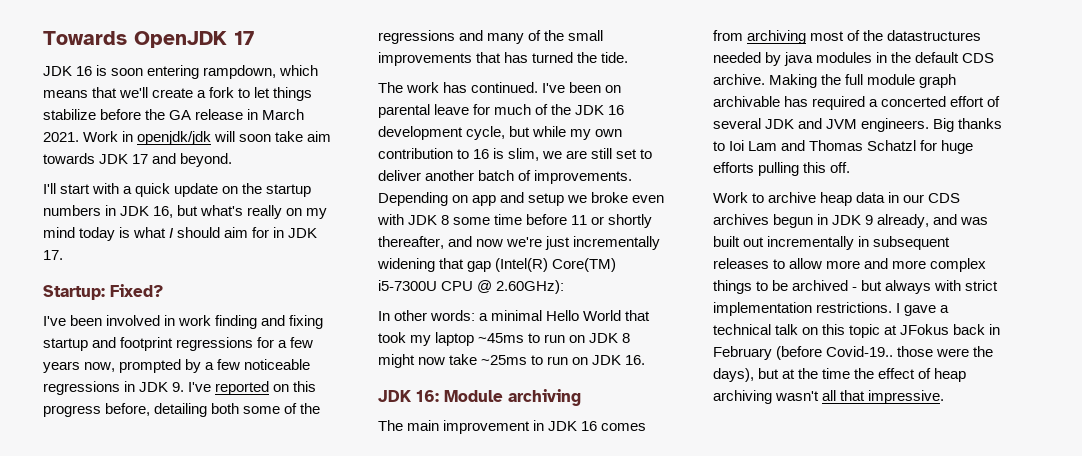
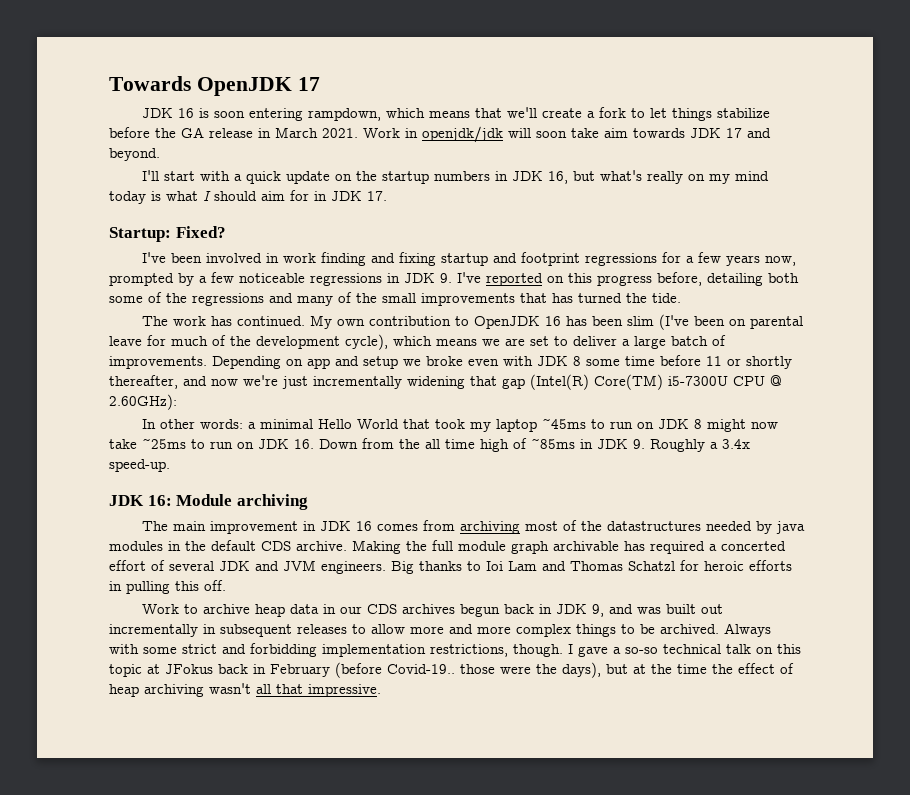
[542,83,566,93] I've -> [309,314,689,330] My own contribution to OpenJDK 16 has been slim (I've
[575,105,625,115] [378,126,623,140] [378,148,540,161] JDK 16 development cycle, but while my own contribution to 16 is slim, -> [256,334,477,350] development cycle), which means
[591,148,613,159] still -> (525, 342) none
[425,170,475,181] another -> [622,336,666,349] a large
(646, 360) none -> [319,438,750,452] [109,459,170,472] Down from the all time high of ~85ms in JDK 9. Roughly a 3.4x speed-up.
[941,140,974,154] [713,162,754,173] huge efforts -> [704,560,792,571] [109,581,122,591] heroic efforts in
[817,214,930,228] in JDK 9 already, -> [503,604,604,617] back in JDK 9,
[792,280,999,294] [713,302,893,316] archived - but always with strict implementation restrictions. -> [660,623,771,637] [109,643,563,657] archived. Always with some strict and forbidding implementation restrictions, though.
(950, 309) none -> [625,647,658,654] so-so

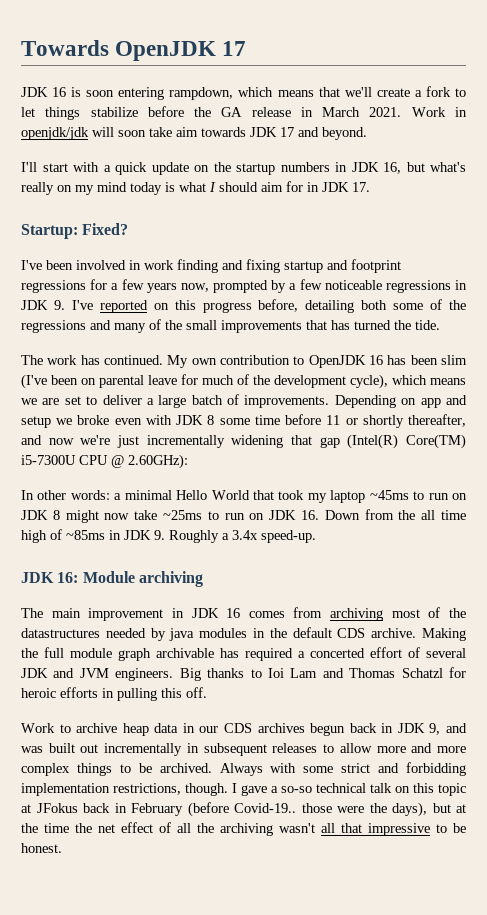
(733, 669) none -> [98,824,115,833] net
[109,684,139,697] heap -> [177,823,214,833] all the
[308,684,381,697] impressive. -> [368,823,466,836] [21,843,62,853] impressive to be honest.

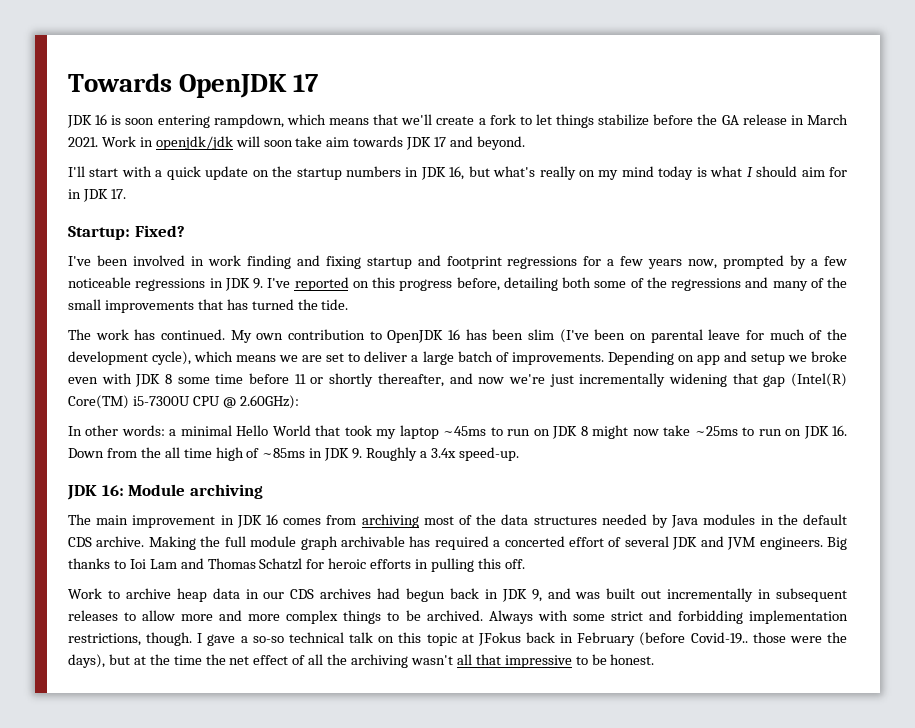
[21,628,100,638] datastructures -> [501,514,597,525] data structures
[169,628,195,641] java -> [671,515,699,528] Java
(305, 728) none -> [377,588,401,599] had

